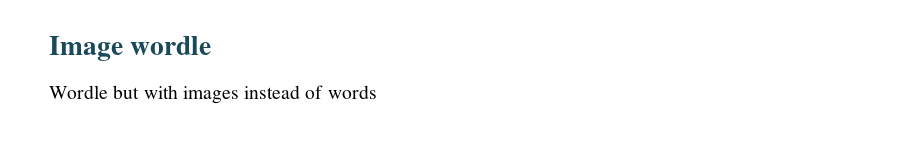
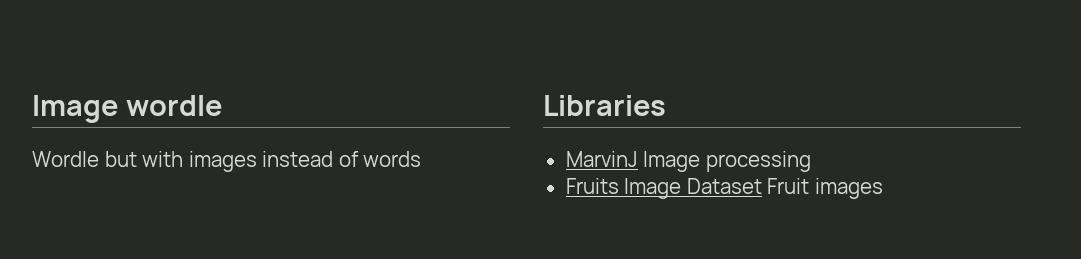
(377, 92) none -> [543,95,666,116] [565,151,811,172] [565,178,883,199] // Libraries // MarvinJ Image processing // Fruits Image Dataset Fruit images

